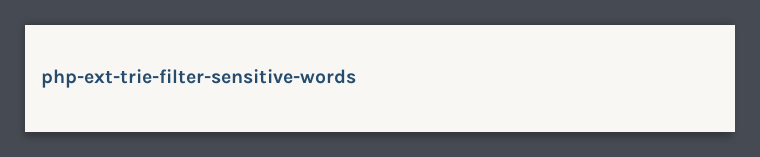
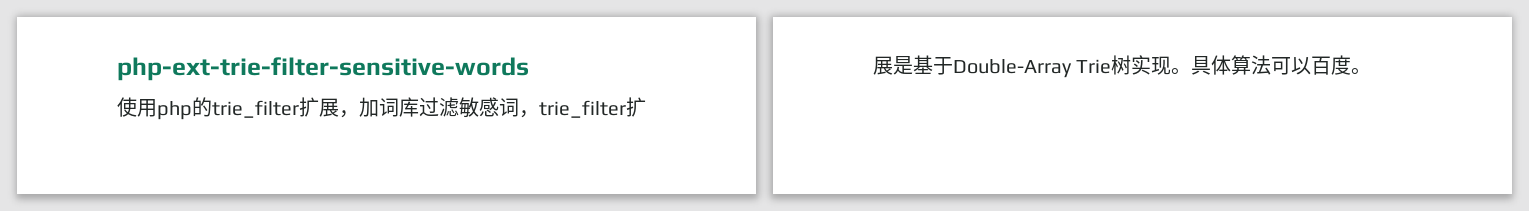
(356, 78) none -> [117,97,646,120] [873,55,1372,78] // 使用php的trie_filter扩展，加词库过滤敏感词，trie_filter扩展是基于Double-Array Trie树实现。具体算法可以百度。

